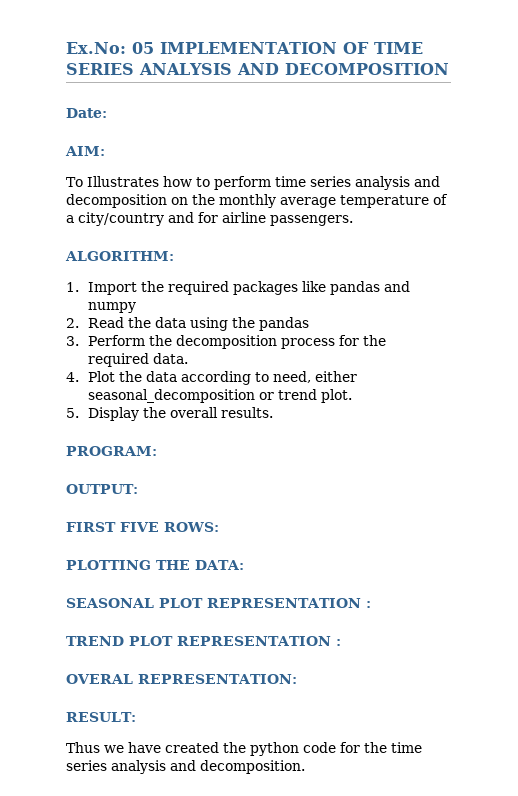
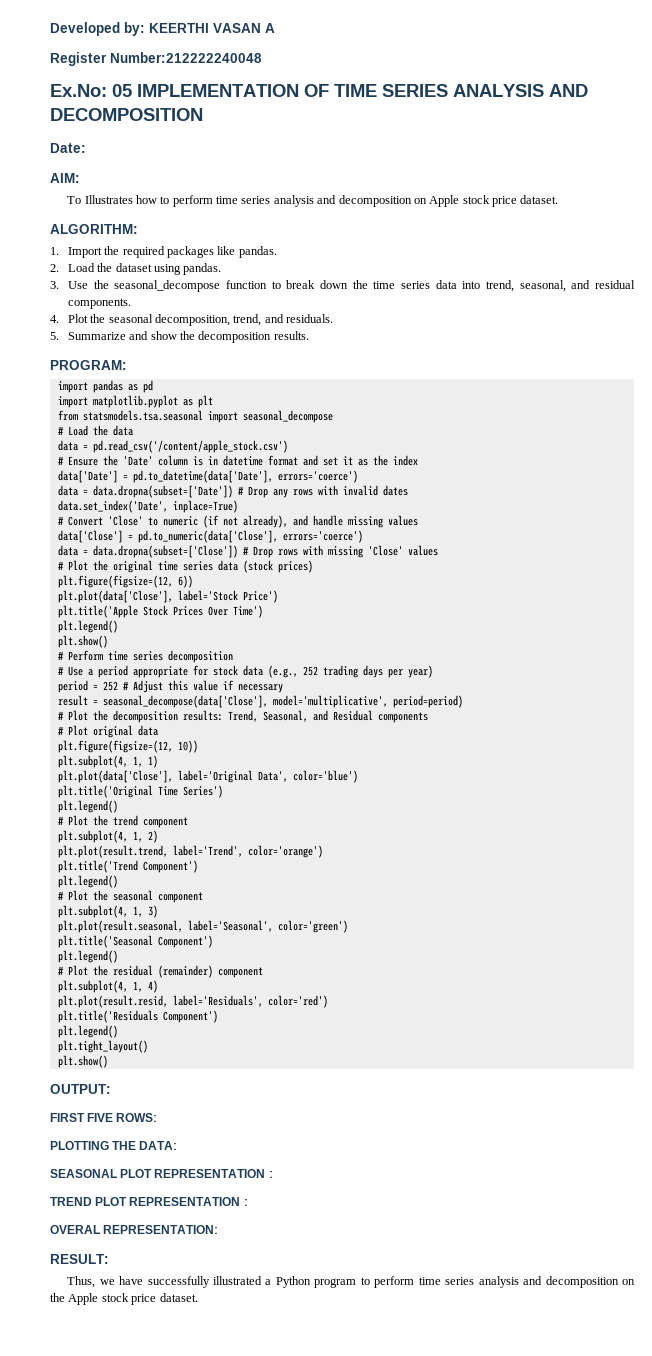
(66, 48) none -> [50,22,275,36] [50,52,262,66] Developed by: KEERTHI VASAN A // Register Number:212222240048 //
[192,194,448,208] [66,212,353,226] the monthly average temperature of a city/country and for airline passengers. -> [429,195,559,207] Apple stock price dataset.
[330,281,411,295] [88,302,137,313] [66,317,310,331] [66,335,387,349] [88,353,189,367] [66,371,358,385] [88,389,353,403] [66,407,274,421] [66,446,157,456] pandas and numpy // 2. Read the data using the pandas // 3. Perform the decomposition process for the required data. // 4. Plot the data according to need, either seasonal_decomposition or trend plot. // 5. Display the overall results. // PROGRAM: -> [238,246,277,258] [50,263,222,275] [50,280,635,292] [67,298,131,309] [50,314,334,326] [50,331,309,343] [50,360,127,370] [57,380,153,393] [57,395,213,408] [57,410,333,423] [57,425,133,436] [57,440,288,453] [57,455,418,466] [57,470,358,483] [57,485,408,498] [57,500,238,513] [57,515,418,528] [57,530,363,543] [57,545,438,558] [57,560,313,573] [57,575,193,588] [57,590,278,603] [57,605,263,618] [57,620,118,633] [57,635,108,648] [57,650,233,663] [57,665,433,678] [57,680,283,693] [57,695,463,708] [57,710,428,723] [57,725,158,738] [57,740,198,753] [57,755,158,768] [57,770,358,783] [57,785,223,798] [57,800,118,813] [57,815,188,828] [57,830,158,843] [57,845,323,858] [57,860,198,873] [57,875,118,888] [57,890,203,903] [57,905,158,918] [57,920,348,933] [57,935,213,948] [57,950,118,963] [57,965,263,978] [57,980,158,993] [57,995,328,1008] [57,1010,218,1023] [57,1025,118,1038] [57,1040,148,1053] [57,1055,108,1068] pandas. // 2. Load the dataset using pandas. // 3. Use the seasonal_decompose function to break down the time series data into trend, seasonal, and residual components. // 4. Plot the seasonal decomposition, trend, and residuals. // 5. Summarize and show the decomposition results. // PROGRAM: // import pandas as pd // import matplotlib.pyplot as plt // from statsmodels.tsa.seasonal import seasonal_decompose // # Load the data // data = pd.read_csv('/content/apple_stock.csv') // # Ensure the 'Date' column is in datetime format and set it as the index // data['Date'] = pd.to_datetime(data['Date'], errors='coerce') // data = data.dropna(subset=['Date']) # Drop any rows with invalid dates // data.set_index('Date', inplace=True) // # Convert 'Close' to numeric (if not already), and handle missing values // data['Close'] = pd.to_numeric(data['Close'], errors='coerce') // data = data.dropna(subset=['Close']) # Drop rows with missing 'Close' values // # Plot the original time series data (stock prices) // plt.figure(figsize=(12, 6)) // plt.plot(data['Close'], label='Stock Price') // plt.title('Apple Stock Prices Over Time') // plt.legend() // plt.show() // # Perform time series decomposition // # Use a period appropriate for stock data (e.g., 252 trading days per year) // period = 252 # Adjust this value if necessary // result = seasonal_decompose(data['Close'], model='multiplicative', period=period) // # Plot the decomposition results: Trend, Seasonal, and Residual components // # Plot original data // plt.figure(figsize=(12, 10)) // plt.subplot(4, 1, 1) // plt.plot(data['Close'], label='Original Data', color='blue') // plt.title('Original Time Series') // plt.legend() // # Plot the trend component // plt.subplot(4, 1, 2) // plt.plot(result.trend, label='Trend', color='orange') // plt.title('Trend Component') // plt.legend() // # Plot the seasonal component // plt.subplot(4, 1, 3) // plt.plot(result.seasonal, label='Seasonal', color='green') // plt.title('Seasonal Component') // plt.legend() // # Plot the residual (remainder) component // plt.subplot(4, 1, 4) // plt.plot(result.resid, label='Residuals', color='red') // plt.title('Residuals Component') // plt.legend() // plt.tight_layout() // plt.show()
[66,742,100,753] Thus -> [67,1276,96,1288] Thus,
[165,742,422,756] [66,760,305,774] created the python code for the time series analysis and decomposition. -> [147,1276,635,1288] [50,1293,198,1305] successfully illustrated a Python program to perform time series analysis and decomposition on the Apple stock price dataset.

